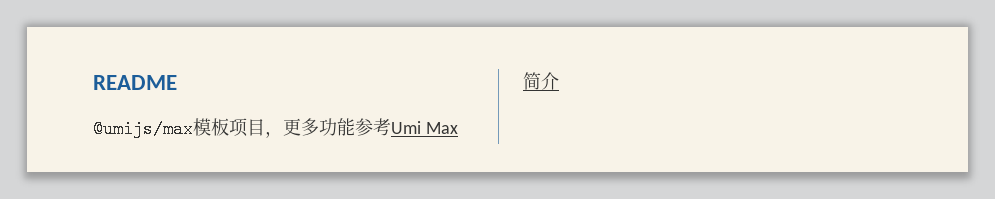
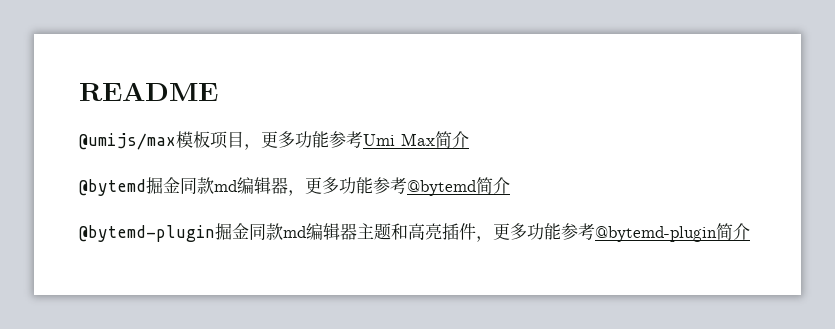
(559, 81) none -> [79,177,510,196] [79,223,750,242] // @bytemd掘金同款md编辑器，更多功能参考@bytemd简介 // @bytemd-plugin掘金同款md编辑器主题和高亮插件，更多功能参考@bytemd-plugin简介

